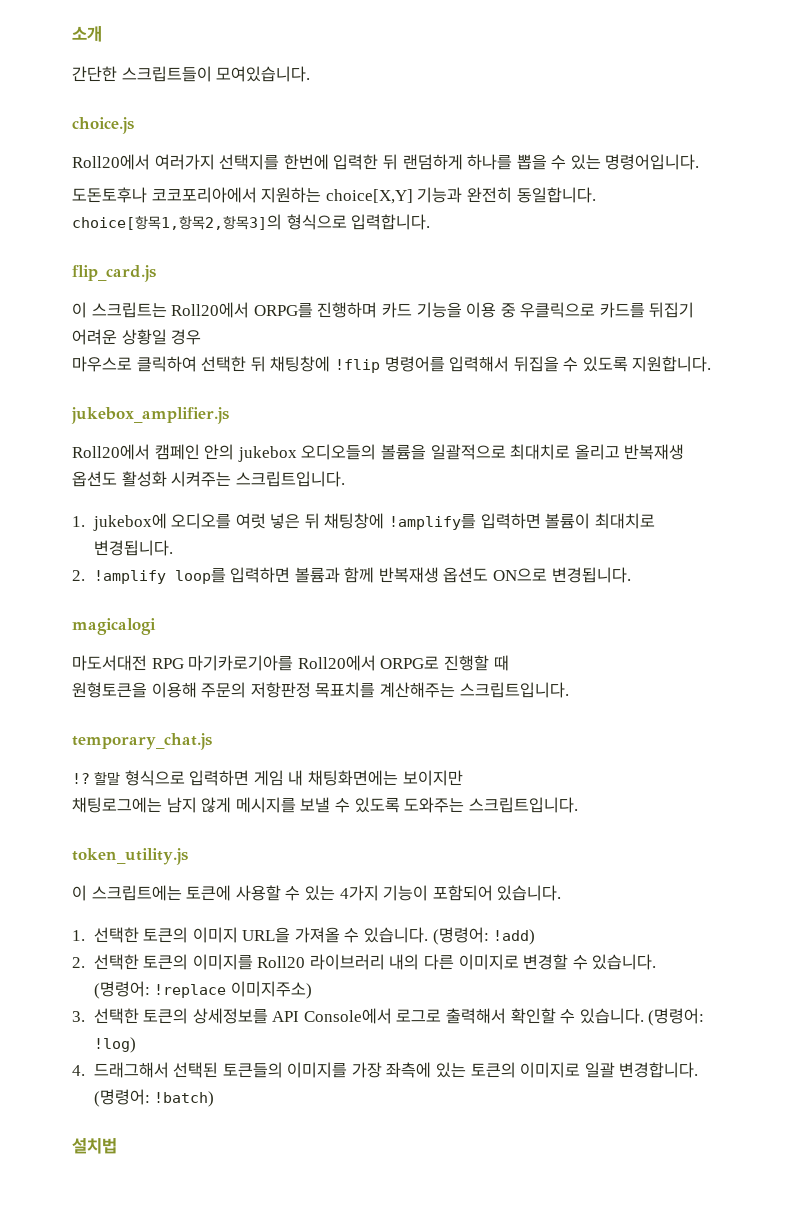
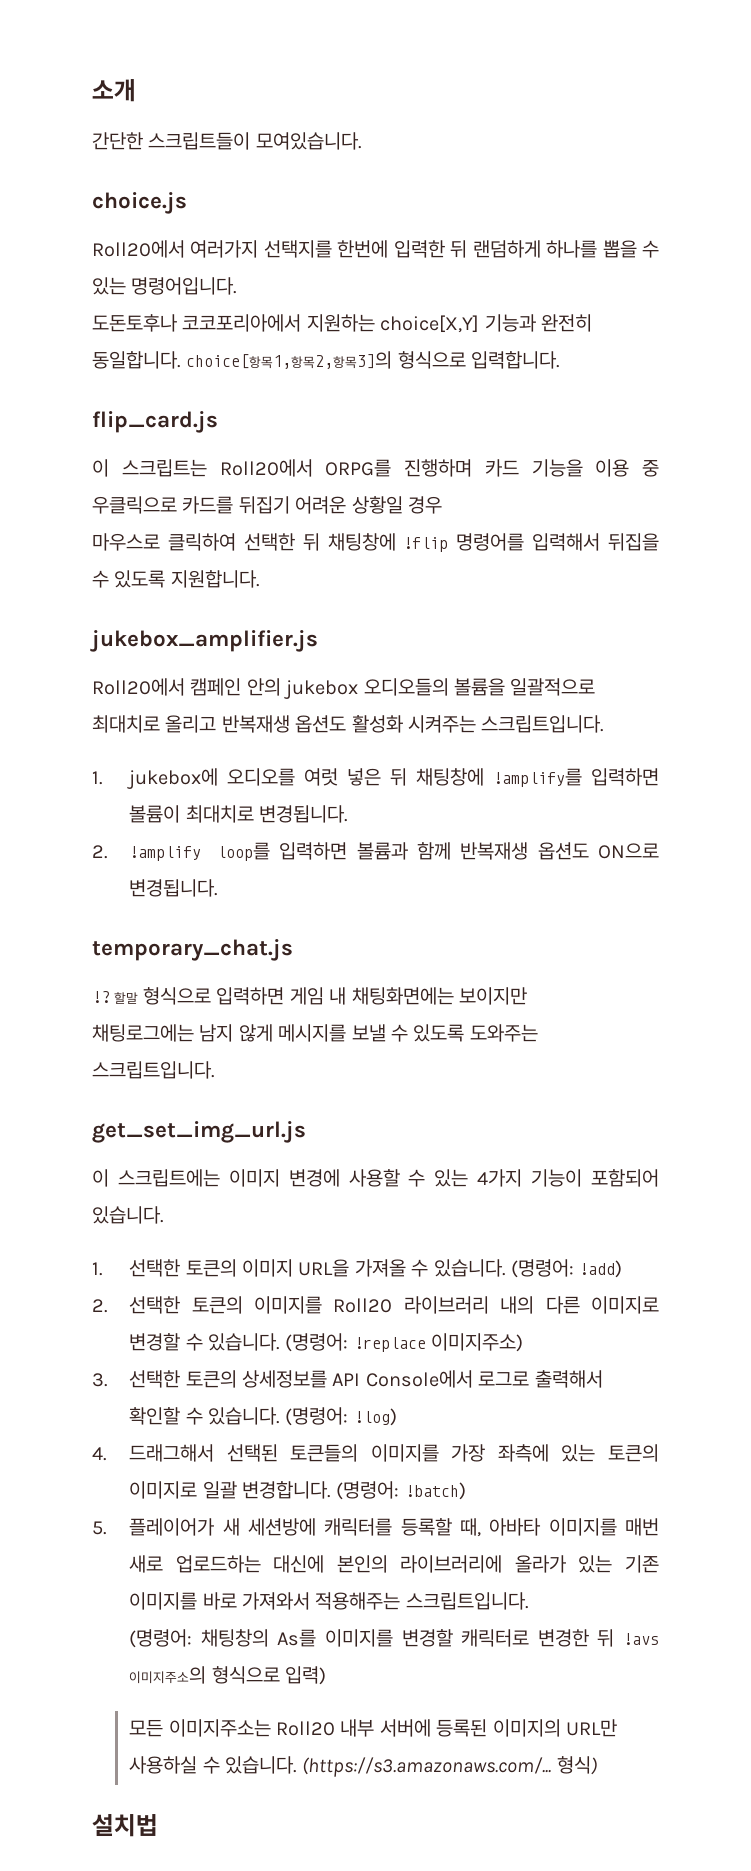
[72,618,156,635] [72,655,509,671] [72,682,569,698] // magicalogi // 마도서대전 RPG 마기카로기아를 Roll20에서 ORPG로 진행할 때 // 원형토큰을 이용해 주문의 저항판정 목표치를 계산해주는 스크립트입니다. -> (219, 888) none
[72,848,188,865] token_utility.js -> [92,1121,306,1143] get_set_img_url.js
[186,885,232,901] 토큰에 -> [228,1169,340,1187] 이미지 변경에
(215, 1099) none -> [92,1518,660,1537] [129,1555,659,1573] [129,1592,529,1610] [129,1629,660,1648] [129,1666,327,1685] [129,1719,618,1737] [129,1756,597,1777] // 5. 플레이어가 새 세션방에 캐릭터를 등록할 때, 아바타 이미지를 매번 새로 업로드하는 대신에 본인의 라이브러리에 올라가 있는 기존 이미지를 바로 가져와서 적용해주는 스크립트입니다. // (명령어: 채팅창의 As를 이미지를 변경할 캐릭터로 변경한 뒤 !avs 이미지주소의 형식으로 입력) // 모든 이미지주소는 Roll20 내부 서버에 등록된 이미지의 URL만 사용하실 수 있습니다. (https://s3.amazonaws.com/... 형식)

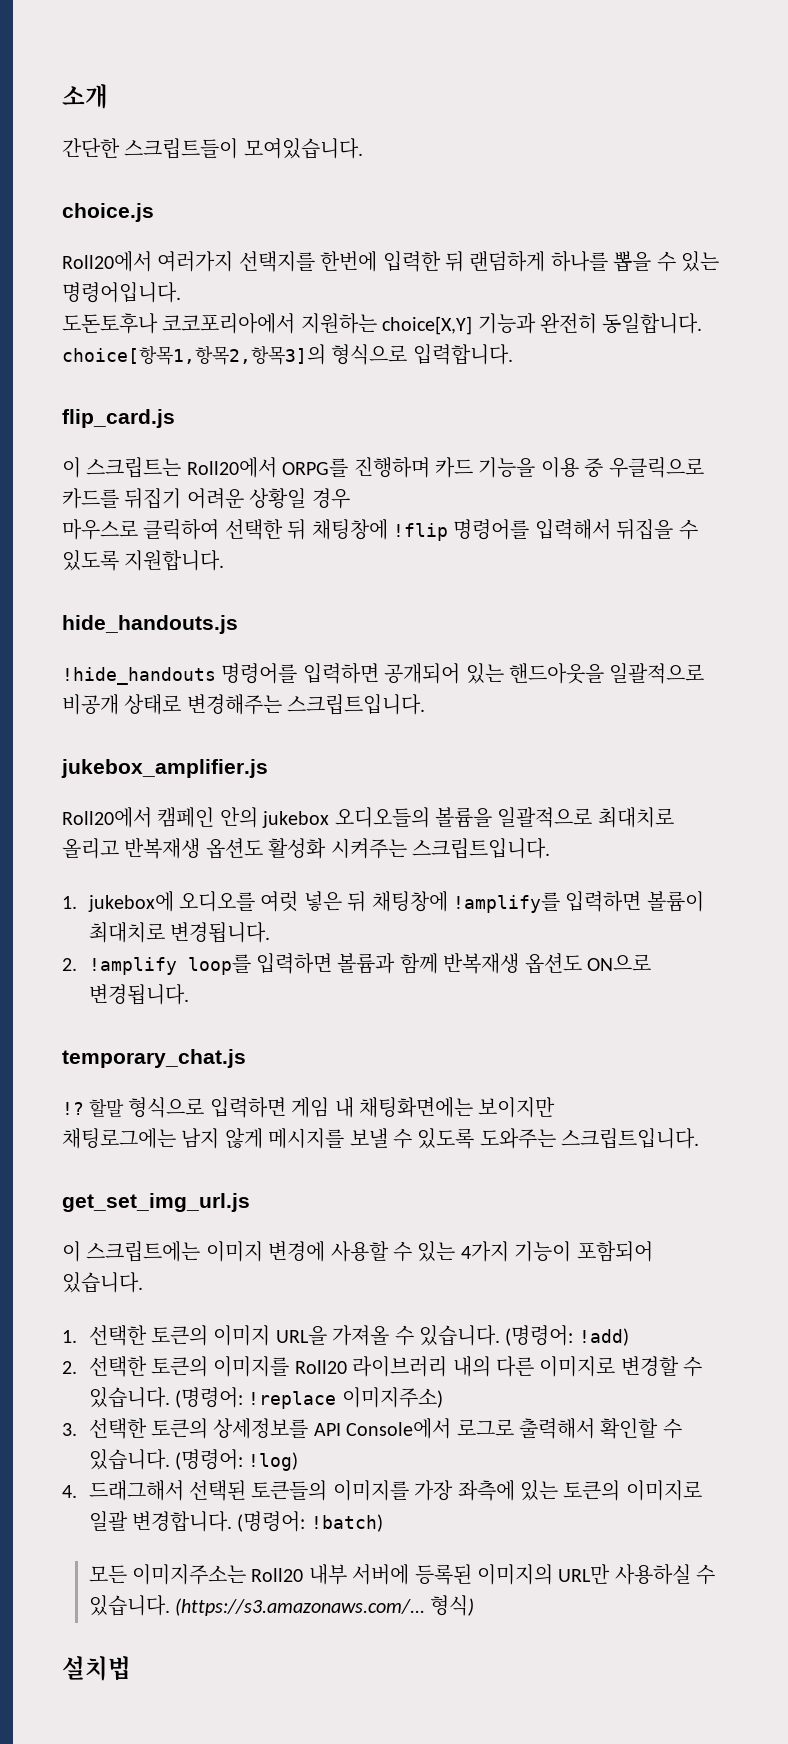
(260, 579) none -> [62,615,238,634] [62,663,705,685] [62,694,426,715] // hide_handouts.js // !hide_handouts 명령어를 입력하면 공개되어 있는 핸드아웃을 일괄적으로 비공개 상태로 변경해주는 스크립트입니다.
[92,1518,660,1537] [129,1555,659,1573] [129,1592,529,1610] [129,1629,660,1648] [129,1666,327,1685] // 5. 플레이어가 새 세션방에 캐릭터를 등록할 때, 아바타 이미지를 매번 새로 업로드하는 대신에 본인의 라이브러리에 올라가 있는 기존 이미지를 바로 가져와서 적용해주는 스크립트입니다. // (명령어: 채팅창의 As를 이미지를 변경할 캐릭터로 변경한 뒤 !avs 이미지주소의 형식으로 입력) -> (383, 1523) none

